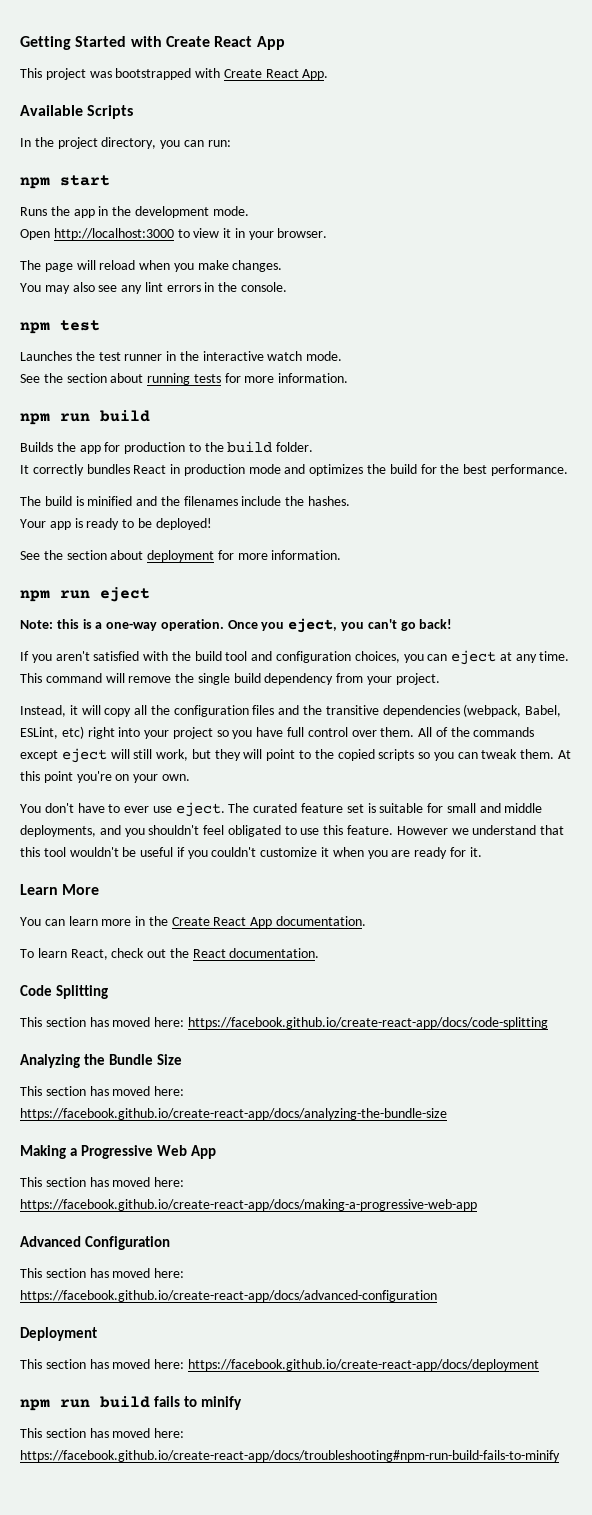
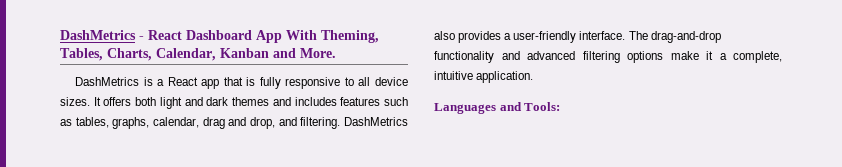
[20,36,285,50] [20,68,329,80] [20,105,134,119] [20,137,231,149] [20,175,110,189] [20,206,249,218] [20,228,328,240] [20,260,283,272] [20,282,288,294] [20,320,100,334] [20,351,343,361] [20,373,349,385] [20,410,150,425] [20,441,314,454] [20,464,568,476] [20,496,351,506] [20,518,212,530] [20,550,342,562] [20,587,150,602] [20,618,453,633] [20,650,570,665] [20,673,440,685] [20,704,562,717] [20,726,535,739] [20,748,572,763] [20,771,190,783] [20,802,543,817] [20,825,565,837] [20,847,482,859] [20,884,100,895] [20,916,367,928] [20,948,320,960] [20,985,108,999] [20,1017,548,1029] [20,1054,182,1068] [20,1086,185,1096] [20,1108,447,1120] [20,1145,216,1159] [20,1177,185,1187] [20,1199,477,1211] [20,1236,170,1250] [20,1268,185,1278] [20,1290,437,1302] [20,1327,97,1341] [20,1359,539,1371] [20,1396,242,1411] [20,1428,185,1438] [20,1450,560,1462] Getting Started with Create React App // This project was bootstrapped with Create React App. // Available Scripts // In the project directory, you can run: // npm start // Runs the app in the development mode. // Open http://localhost:3000 to view it in your browser. // The page will reload when you make changes. // You may also see any lint errors in the console. // npm test // Launches the test runner in the interactive watch mode. // See the section about running tests for more information. // npm run build // Builds the app for production to the build folder. // It correctly bundles React in production mode and optimizes the build for the best performance. // The build is minified and the filenames include the hashes. // Your app is ready to be deployed! // See the section about deployment for more information. // npm run eject // Note: this is a one-way operation. Once you eject, you can't go back! // If you aren't satisfied with the build tool and configuration choices, you can eject at any time. This command will remove the single build dependency from your project. // Instead, it will copy all the configuration files and the transitive dependencies (webpack, Babel, ESLint, etc) right into your project so you have full control over them. All of the commands except eject will still work, but they will point to the copied scripts so you can tweak them. At this point you're on your own. // You don't have to ever use eject. The curated feature set is suitable for small and middle deployments, and you shouldn't feel obligated to use this feature. However we understand that this tool wouldn't be useful if you couldn't customize it when you are ready for it. // Learn More // You can learn more in the Create React App documentation. // To learn React, check out the React documentation. // Code Splitting // This section has moved here: https://facebook.github.io/create-react-app/docs/code-splitting // Analyzing the Bundle Size // This section has moved here: https://facebook.github.io/create-react-app/docs/analyzing-the-bundle-size // Making a Progressive Web App // This section has moved here: https://facebook.github.io/create-react-app/docs/making-a-progressive-web-app // Advanced Configuration // This section has moved here: https://facebook.github.io/create-react-app/docs/advanced-configuration // Deployment // This section has moved here: https://facebook.github.io/create-react-app/docs/deployment // npm run build fails to minify // This section has moved here: https://facebook.github.io/create-react-app/docs/troubleshooting#npm-run-build-fails-to-minify -> [60,30,379,43] [60,48,336,61] [75,77,408,89] [60,97,408,109] [60,117,408,129] [434,31,721,43] [434,51,782,63] [434,71,534,83] [434,102,561,114] DashMetrics - React Dashboard App With Theming, Tables, Charts, Calendar, Kanban and More. // DashMetrics is a React app that is fully responsive to all device sizes. It offers both light and dark themes and includes features such as tables, graphs, calendar, drag and drop, and filtering. DashMetrics also provides a user-friendly interface. The drag-and-drop functionality and advanced filtering options make it a complete, intuitive application. // Languages and Tools:

